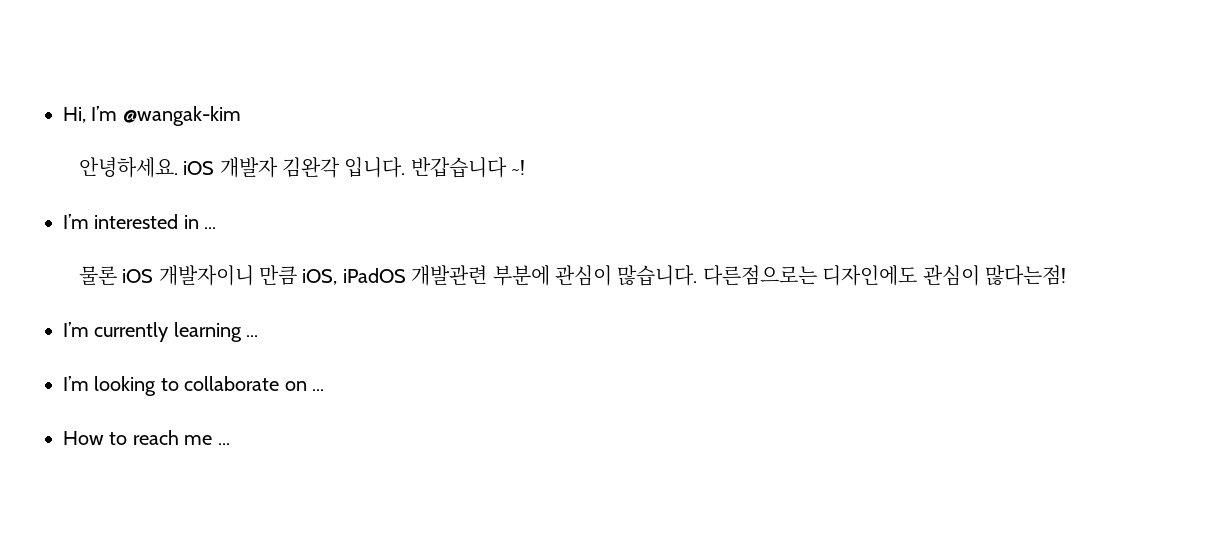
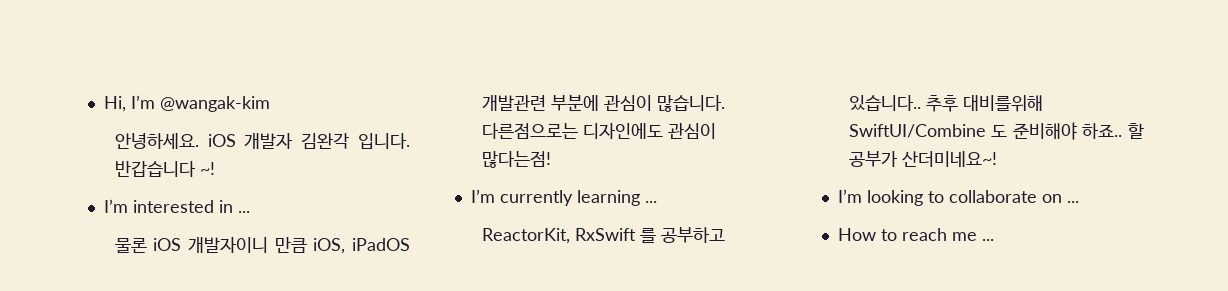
(259, 336) none -> [481,227,725,244] [848,95,1043,112] [848,122,1144,140] [848,151,997,167] // ReactorKit, RxSwift 를 공부하고 있습니다.. 추후 대비를위해 SwiftUI/Combine 도 준비해야 하죠.. 할 공부가 산더미네요~!

